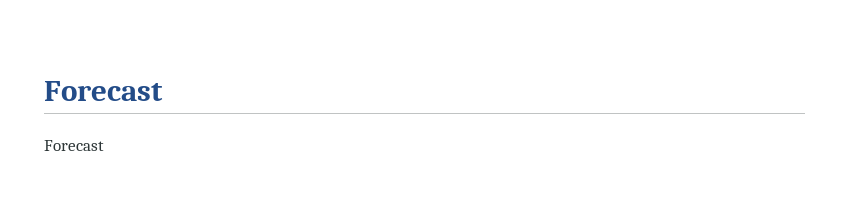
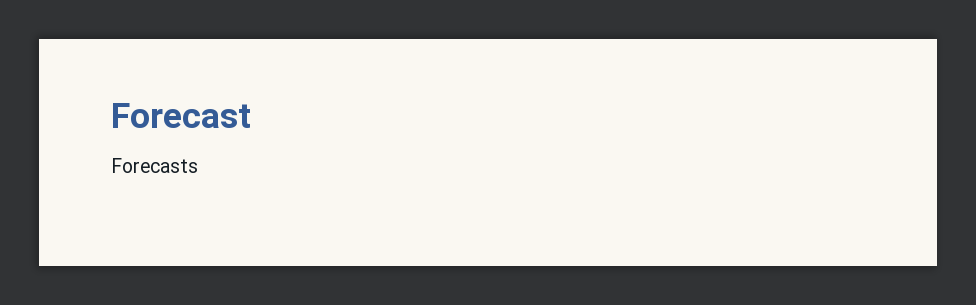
[44,140,104,151] Forecast -> [111,158,198,173] Forecasts

